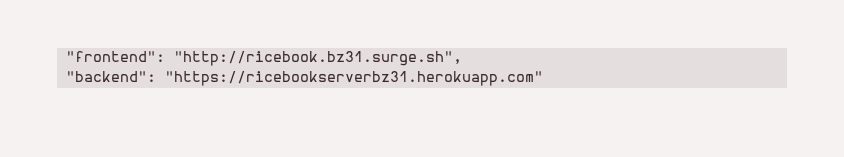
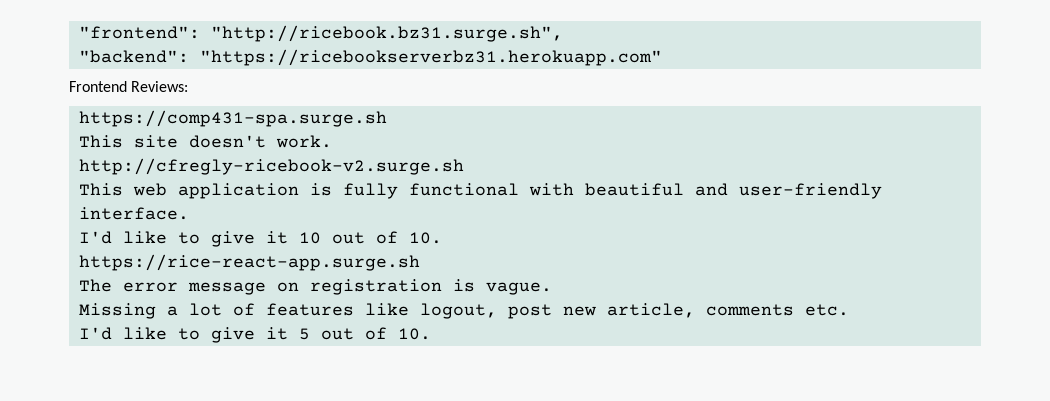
(544, 78) none -> [69,81,189,92] [78,110,387,127] [78,135,332,148] [78,158,464,175] [78,183,882,199] [78,207,189,220] [78,231,442,247] [78,254,420,271] [78,279,552,295] [78,303,849,319] [78,327,431,343] // Frontend Reviews: // https://comp431-spa.surge.sh // This site doesn't work. // http://cfregly-ricebook-v2.surge.sh // This web application is fully functional with beautiful and user-friendly interface. // I'd like to give it 10 out of 10. // https://rice-react-app.surge.sh // The error message on registration is vague. // Missing a lot of features like logout, post new article, comments etc. // I'd like to give it 5 out of 10.

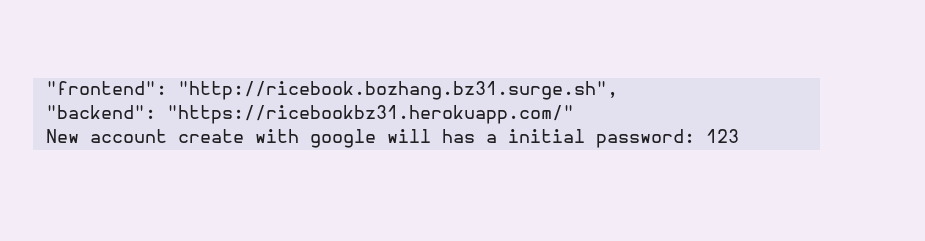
[210,25,563,42] "http://ricebook.bz31.surge.sh", -> [177,81,618,100] "http://ricebook.bozhang.bz31.surge.sh",
[199,49,662,66] [69,81,189,92] [78,110,387,127] [78,135,332,148] [78,158,464,175] [78,183,882,199] [78,207,189,220] [78,231,442,247] [78,254,420,271] [78,279,552,295] [78,303,849,319] [78,327,431,343] "https://ricebookserverbz31.herokuapp.com" // Frontend Reviews: // https://comp431-spa.surge.sh // This site doesn't work. // http://cfregly-ricebook-v2.surge.sh // This web application is fully functional with beautiful and user-friendly interface. // I'd like to give it 10 out of 10. // https://rice-react-app.surge.sh // The error message on registration is vague. // Missing a lot of features like logout, post new article, comments etc. // I'd like to give it 5 out of 10. -> [166,105,574,124] [45,129,739,148] "https://ricebookbz31.herokuapp.com/" // New account create with google will has a initial password: 123

